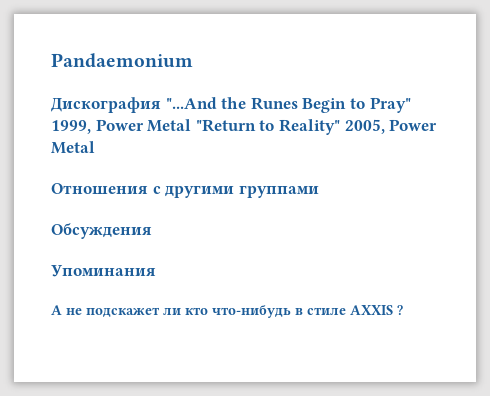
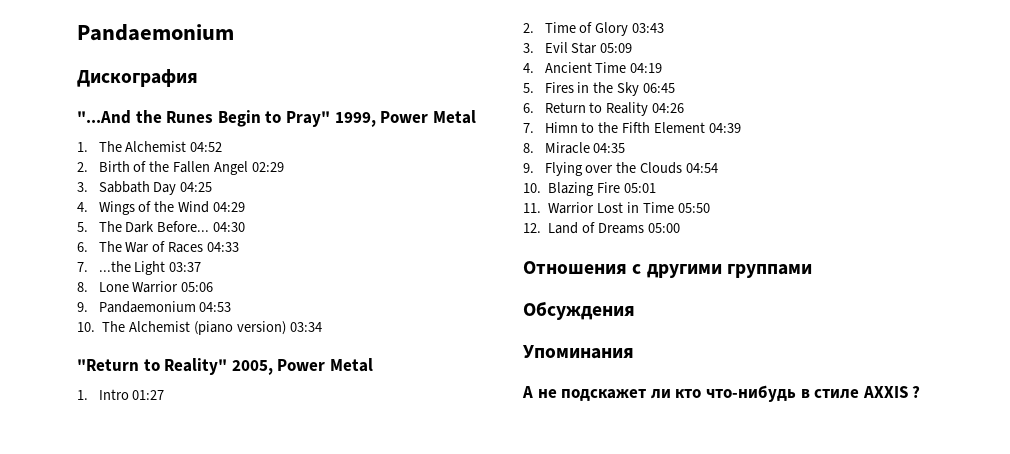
(161, 105) none -> (198, 78) //
(192, 125) none -> [77,141,223,152] [77,161,285,175] [77,181,213,195] [77,201,246,215] [77,221,246,233] [77,241,240,253] [77,261,202,275] [77,281,214,293] [77,301,232,313] [77,321,322,335] // 1. The Alchemist 04:52 // 2. Birth of the Fallen Angel 02:29 // 3. Sabbath Day 04:25 // 4. Wings of the Wind 04:29 // 5. The Dark Before... 04:30 // 6. The War of Races 04:33 // 7. ...the Light 03:37 // 8. Lone Warrior 05:06 // 9. Pandaemonium 04:53 // 10. The Alchemist (piano version) 03:34 //
(95, 147) none -> [77,389,165,400] [523,22,665,36] [523,42,633,54] [523,62,663,73] [523,82,676,96] [523,102,685,116] [523,122,742,133] [523,142,626,154] [523,162,719,176] [523,182,657,196] [523,202,710,214] [523,222,680,234] // 1. Intro 01:27 // 2. Time of Glory 03:43 // 3. Evil Star 05:09 // 4. Ancient Time 04:19 // 5. Fires in the Sky 06:45 // 6. Return to Reality 04:26 // 7. Himn to the Fifth Element 04:39 // 8. Miracle 04:35 // 9. Flying over the Clouds 04:54 // 10. Blazing Fire 05:01 // 11. Warrior Lost in Time 05:50 // 12. Land of Dreams 05:00

